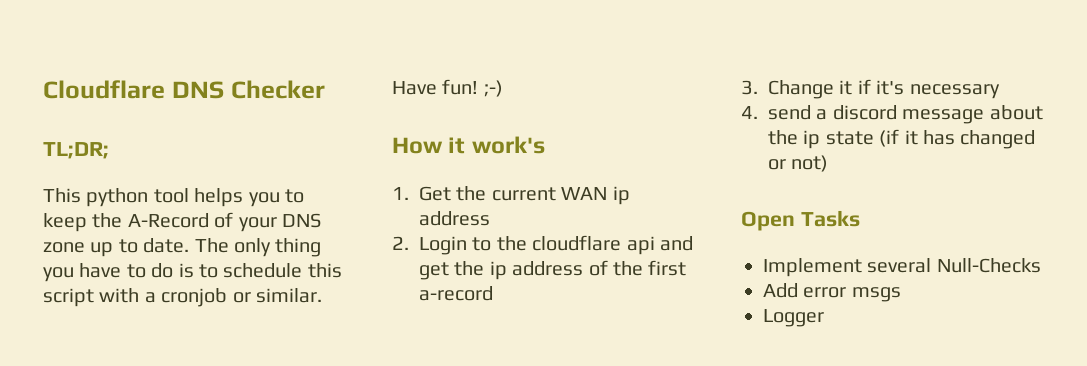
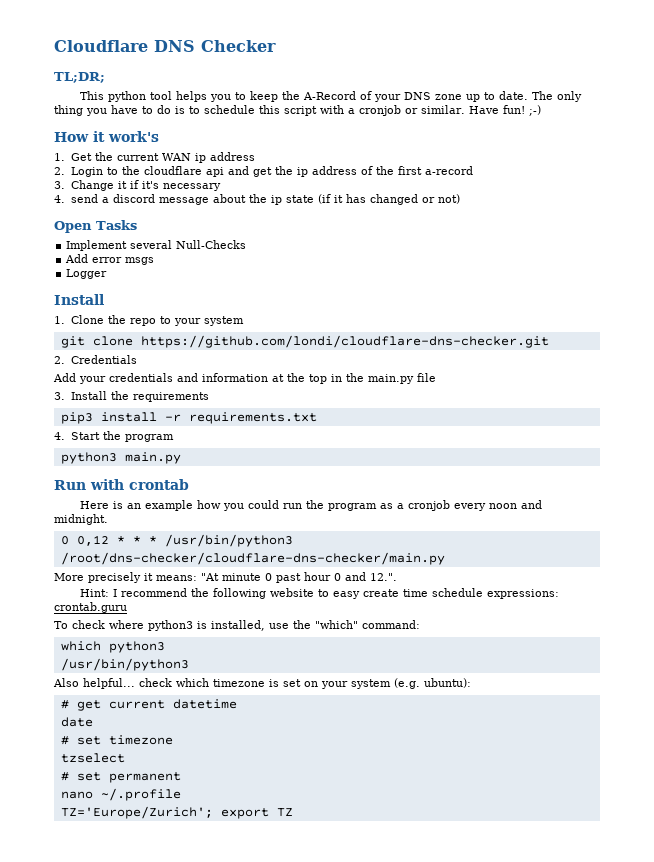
(824, 318) none -> [54,294,104,305] [54,315,244,326] [60,335,549,348] [54,355,137,364] [53,373,436,384] [54,391,209,402] [60,412,317,424] [54,431,174,442] [60,452,181,464] [54,479,189,490] [80,500,543,511] [54,514,108,525] [60,534,293,547] [60,552,445,565] [54,572,397,583] [80,588,560,599] [54,602,127,613] [54,620,420,631] [60,641,165,653] [60,658,189,671] [53,678,471,689] [60,699,237,711] [60,717,93,727] [60,735,173,745] [60,753,125,763] [60,772,181,783] [60,788,181,801] [60,806,293,819] // Install // 1. Clone the repo to your system // git clone https://github.com/londi/cloudflare-dns-checker.git // 2. Credentials // Add your credentials and information at the top in the main.py file // 3. Install the requirements // pip3 install -r requirements.txt // 4. Start the program // python3 main.py // Run with crontab // Here is an example how you could run the program as a cronjob every noon and midnight. // 0 0,12 * * * /usr/bin/python3 /root/dns-checker/cloudflare-dns-checker/main.py // More precisely it means: "At minute 0 past hour 0 and 12.". // Hint: I recommend the following website to easy create time schedule expressions: crontab.guru // To check where python3 is installed, use the "which" command: // which python3 // /usr/bin/python3 // Also helpful... check which timezone is set on your system (e.g. ubuntu): // # get current datetime // date // # set timezone // tzselect // # set permanent // nano ~/.profile // TZ='Europe/Zurich'; export TZ

